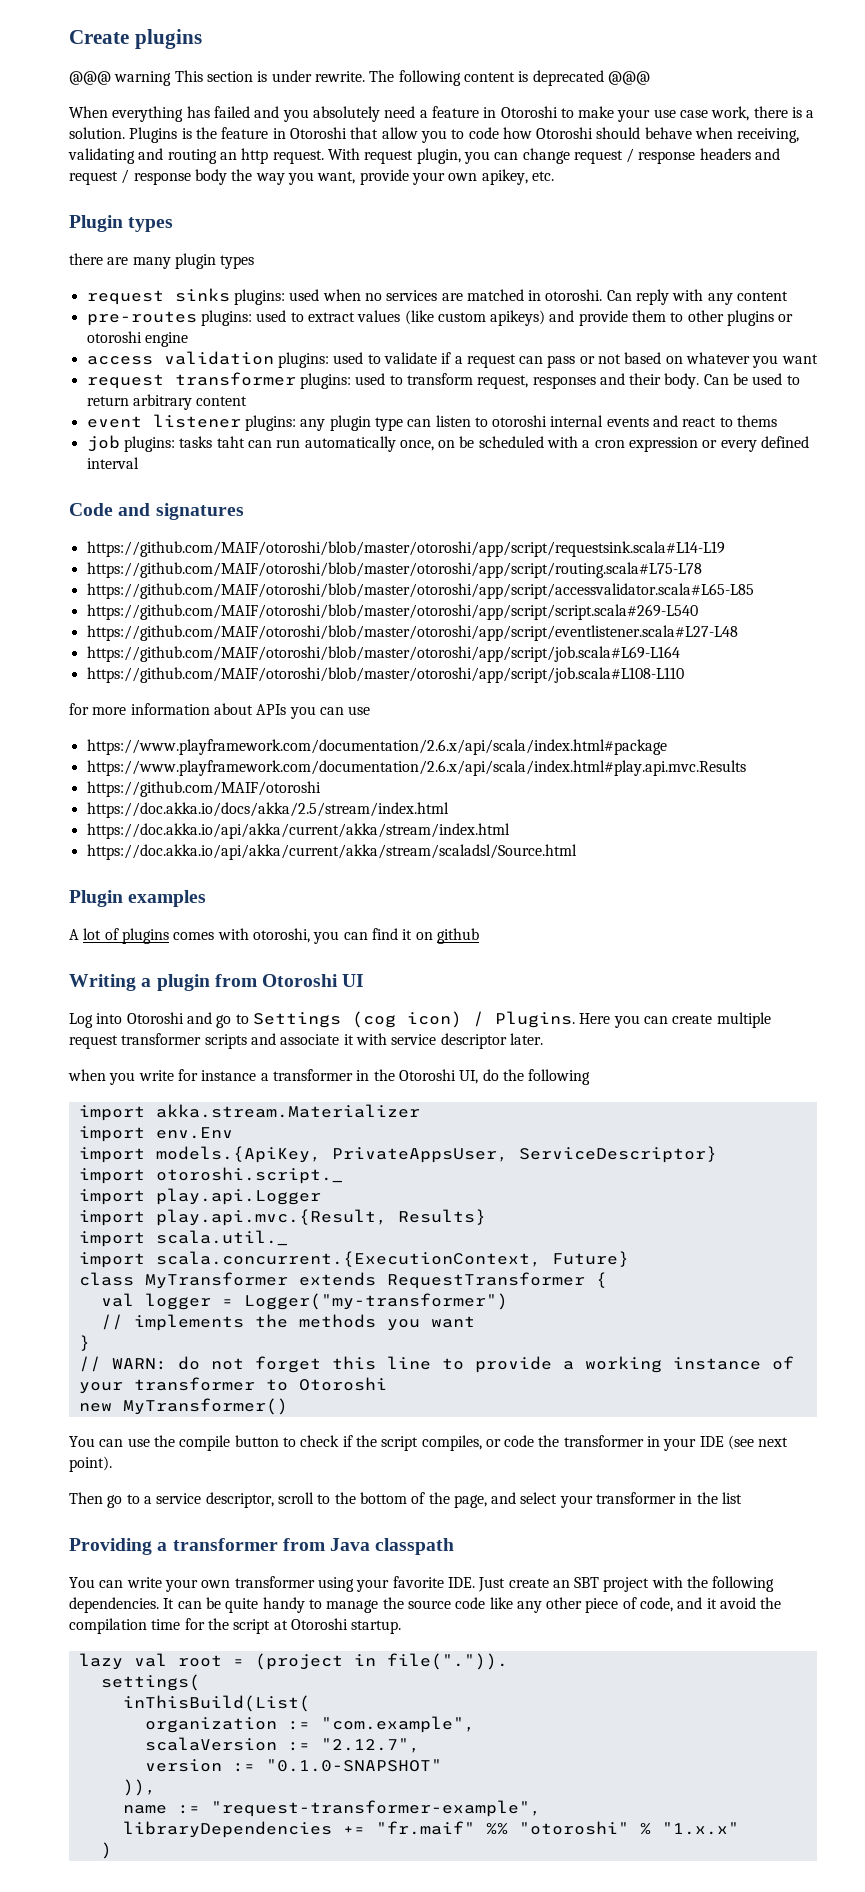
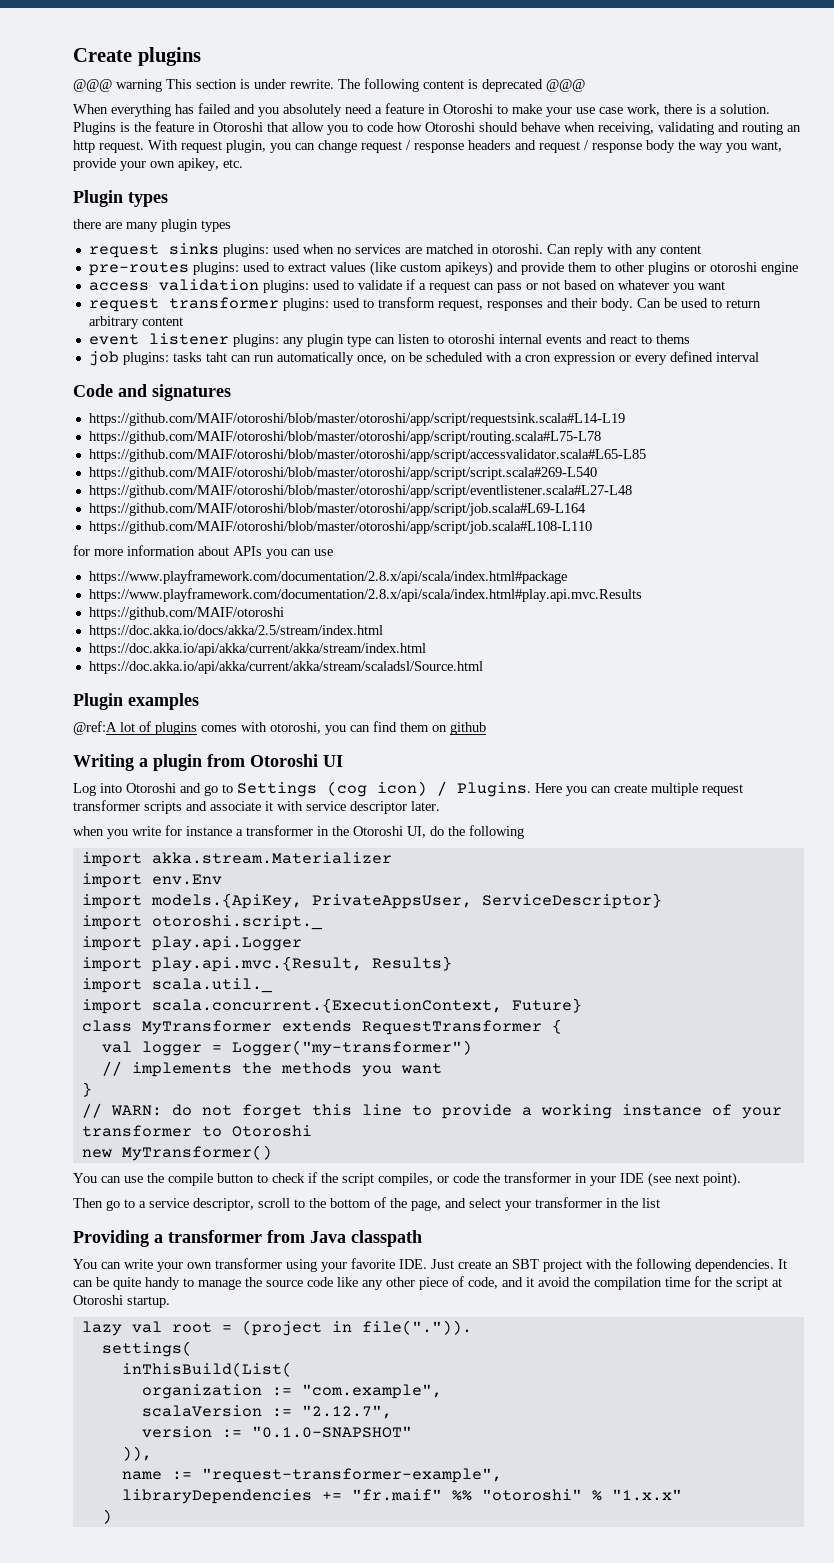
[86,739,667,755] [86,760,746,776] https://www.playframework.com/documentation/2.6.x/api/scala/index.html#package // https://www.playframework.com/documentation/2.6.x/api/scala/index.html#play.api.mvc.Results -> [88,570,567,584] [88,588,642,602] https://www.playframework.com/documentation/2.8.x/api/scala/index.html#package // https://www.playframework.com/documentation/2.8.x/api/scala/index.html#play.api.mvc.Results
[69,929,79,940] A -> [73,721,117,735] @ref:A
[402,929,413,940] it -> [400,722,429,732] them

